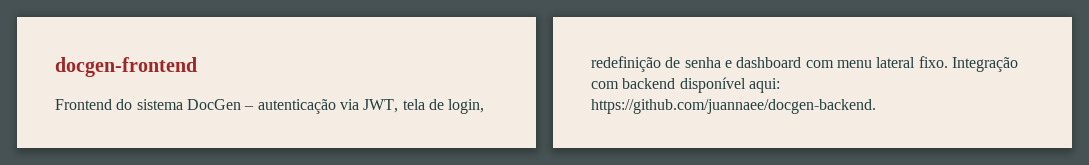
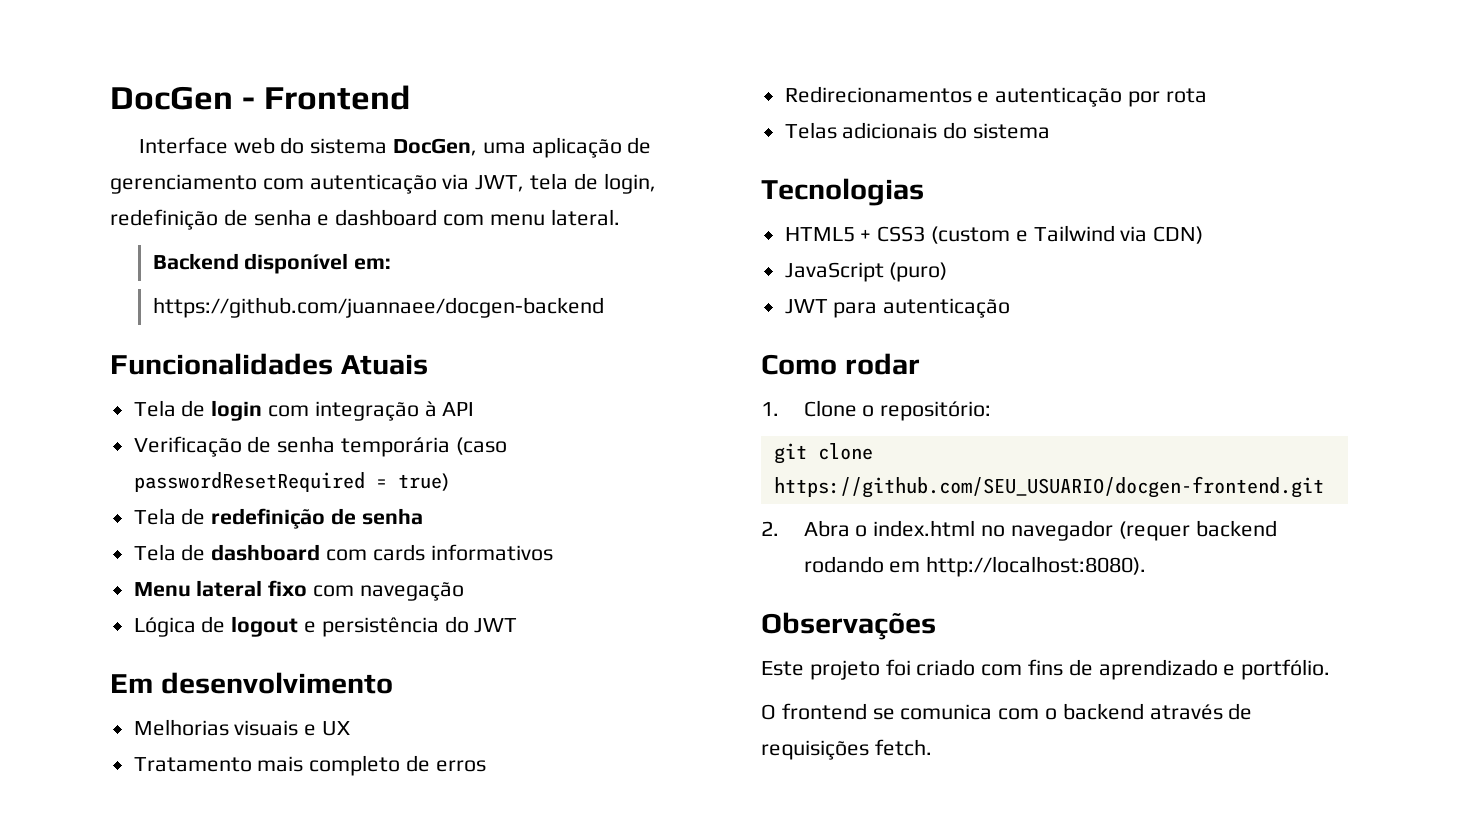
[55,57,197,77] [55,99,255,110] docgen-frontend // Frontend do sistema DocGen – -> [110,85,411,110] [138,137,652,158] [110,174,304,194] DocGen - Frontend // Interface web do sistema DocGen, uma aplicação de gerenciamento com
[876,56,1018,72] [591,77,780,93] [591,99,876,114] lateral fixo. Integração com backend disponível aqui: https://github.com/juannaee/docgen-backend. -> [550,209,620,226] [152,253,392,274] [152,297,604,318] [110,353,428,375] [133,400,475,421] [133,436,507,457] [133,472,449,492] [133,508,423,529] [133,544,553,561] [133,580,464,601] [133,616,518,637] [110,672,393,694] [133,719,351,736] [133,755,486,776] [784,86,1207,107] [784,122,1051,139] [761,178,924,206] [784,225,1204,244] [784,262,948,282] [784,298,1011,318] [761,353,920,375] [761,400,992,421] [773,443,873,464] [773,476,1324,498] [761,520,1277,541] [803,556,1147,577] [761,612,936,640] [761,659,1331,680] [761,703,1253,720] [761,739,932,760] lateral. // Backend disponível em: // https://github.com/juannaee/docgen-backend // Funcionalidades Atuais // Tela de login com integração à API // Verificação de senha temporária (caso passwordResetRequired = true) // Tela de redefinição de senha // Tela de dashboard com cards informativos // Menu lateral fixo com navegação // Lógica de logout e persistência do JWT // Em desenvolvimento // Melhorias visuais e UX // Tratamento mais completo de erros // Redirecionamentos e autenticação por rota // Telas adicionais do sistema // Tecnologias // HTML5 + CSS3 (custom e Tailwind via CDN) // JavaScript (puro) // JWT para autenticação // Como rodar // 1. Clone o repositório: // git clone https://github.com/SEU_USUARIO/docgen-frontend.git // 2. Abra o index.html no navegador (requer backend rodando em http://localhost:8080). // Observações // Este projeto foi criado com fins de aprendizado e portfólio. // O frontend se comunica com o backend através de requisições fetch.

